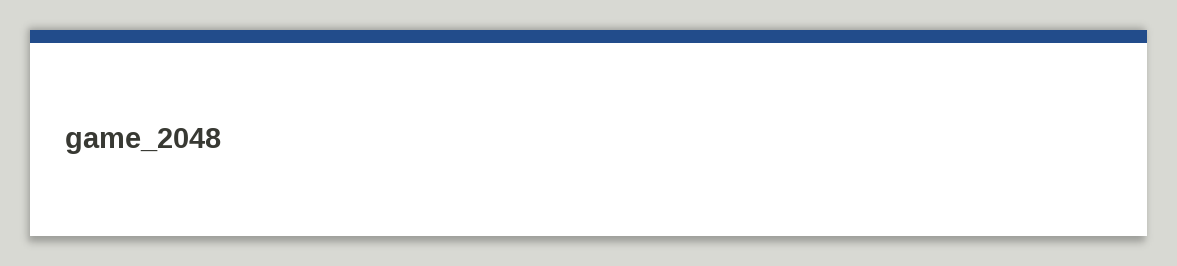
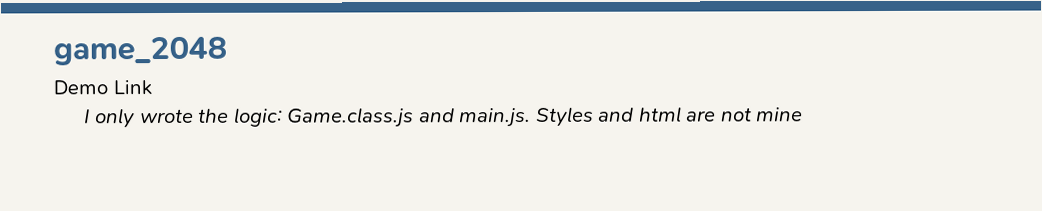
(221, 141) none -> [53,80,152,96] [84,106,804,129] // Demo Link // I only wrote the logic: Game.class.js and main.js. Styles and html are not mine

